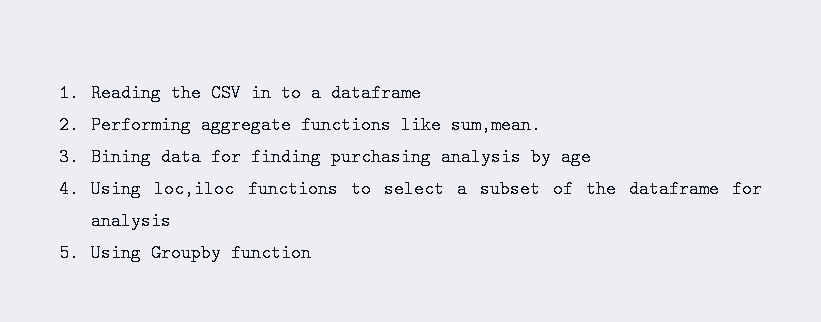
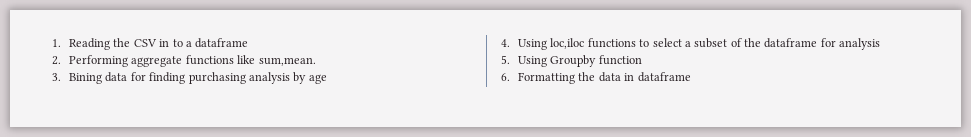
(312, 253) none -> [501,72,691,84] // 6. Formatting the data in dataframe

